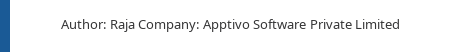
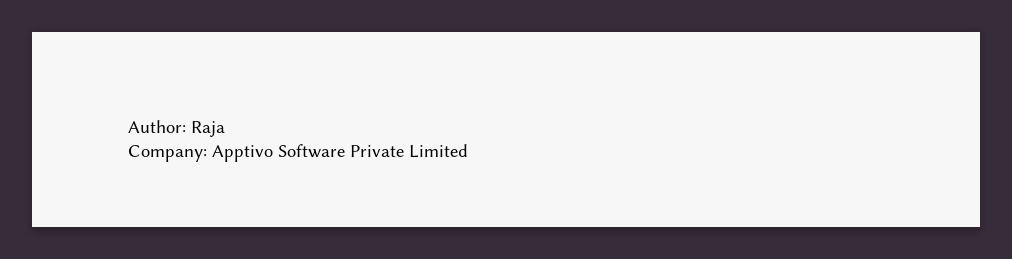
(135, 25) none -> (225, 129) //

